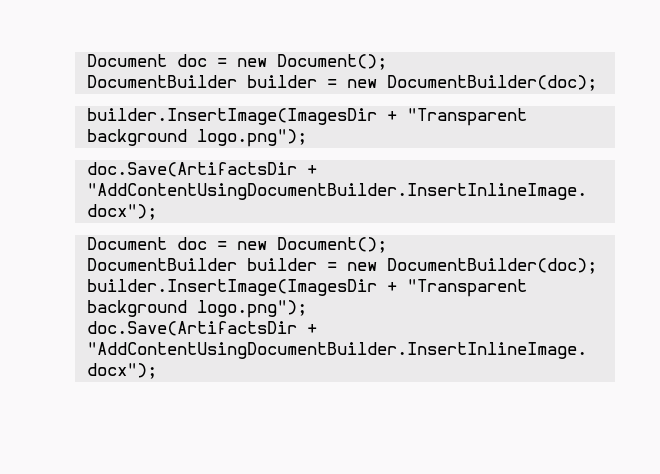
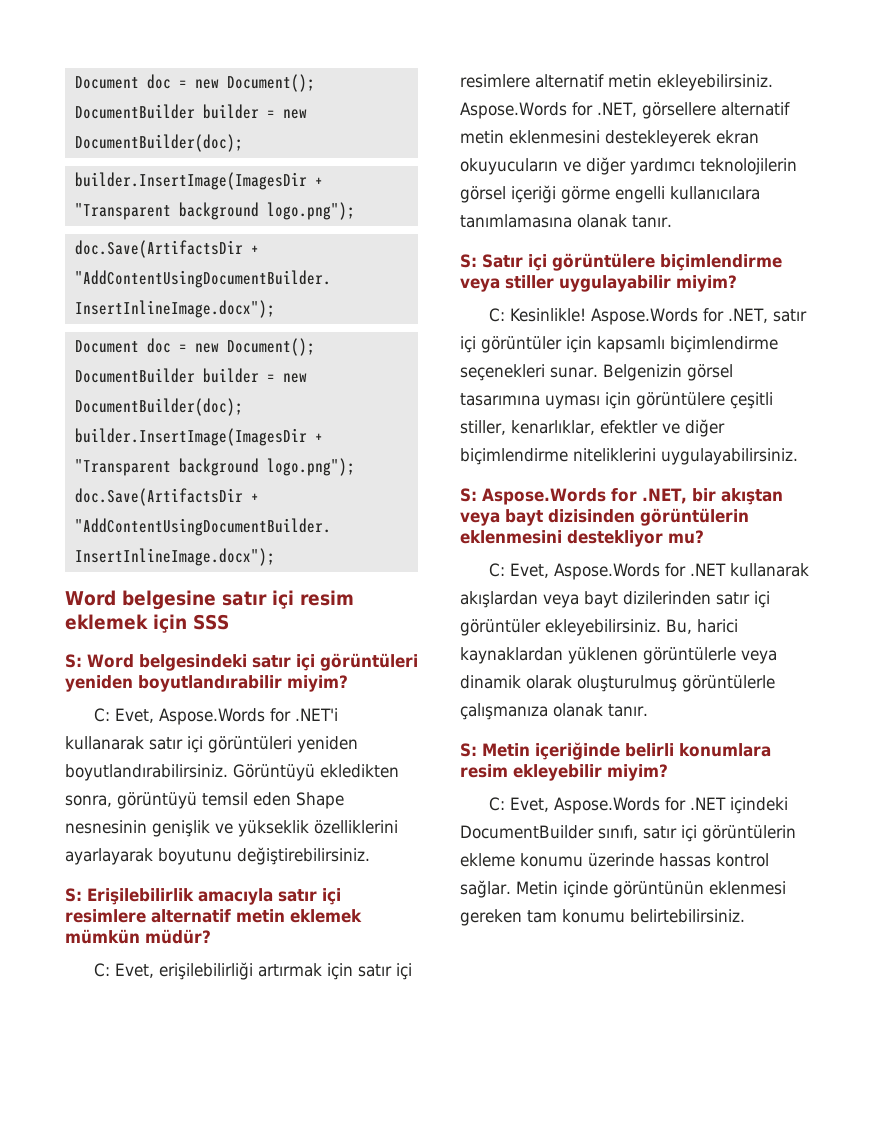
(157, 371) none -> [65,590,354,610] [65,614,229,633] [65,653,418,671] [65,675,348,692] [93,708,339,725] [65,736,358,753] [65,764,399,781] [65,792,344,809] [65,820,398,837] [65,847,370,865] [65,888,341,905] [65,909,362,923] [65,929,211,944] [93,962,412,980] [460,74,773,91] [460,102,790,119] [460,130,759,147] [460,157,797,175] [460,185,760,203] [460,214,672,228] [460,253,782,271] [460,275,737,292] [488,308,808,325] [460,336,778,353] [460,364,733,381] [460,392,773,409] [460,419,725,437] [460,448,798,465] [460,488,783,505] [460,508,749,526] [460,530,704,547] [488,563,810,580] [460,591,770,608] [460,619,738,636] [460,647,777,664] [460,675,775,692] [460,703,648,720] [460,742,771,760] [460,764,668,781] [488,797,789,814] [460,825,796,842] [460,853,769,867] [460,880,786,898] [460,909,745,926] // Word belgesine satır içi resim eklemek için SSS // S: Word belgesindeki satır içi görüntüleri yeniden boyutlandırabilir miyim? // C: Evet, Aspose.Words for .NET'i kullanarak satır içi görüntüleri yeniden boyutlandırabilirsiniz. Görüntüyü ekledikten sonra, görüntüyü temsil eden Shape nesnesinin genişlik ve yükseklik özelliklerini ayarlayarak boyutunu değiştirebilirsiniz. // S: Erişilebilirlik amacıyla satır içi resimlere alternatif metin eklemek mümkün müdür? // C: Evet, erişilebilirliği artırmak için satır içi resimlere alternatif metin ekleyebilirsiniz. Aspose.Words for .NET, görsellere alternatif metin eklenmesini destekleyerek ekran okuyucuların ve diğer yardımcı teknolojilerin görsel içeriği görme engelli kullanıcılara tanımlamasına olanak tanır. // S: Satır içi görüntülere biçimlendirme veya stiller uygulayabilir miyim? // C: Kesinlikle! Aspose.Words for .NET, satır içi görüntüler için kapsamlı biçimlendirme seçenekleri sunar. Belgenizin görsel tasarımına uyması için görüntülere çeşitli stiller, kenarlıklar, efektler ve diğer biçimlendirme niteliklerini uygulayabilirsiniz. // S: Aspose.Words for .NET, bir akıştan veya bayt dizisinden görüntülerin eklenmesini destekliyor mu? // C: Evet, Aspose.Words for .NET kullanarak akışlardan veya bayt dizilerinden satır içi görüntüler ekleyebilirsiniz. Bu, harici kaynaklardan yüklenen görüntülerle veya dinamik olarak oluşturulmuş görüntülerle çalışmanıza olanak tanır. // S: Metin içeriğinde belirli konumlara resim ekleyebilir miyim? // C: Evet, Aspose.Words for .NET içindeki DocumentBuilder sınıfı, satır içi görüntülerin ekleme konumu üzerinde hassas kontrol sağlar. Metin içinde görüntünün eklenmesi gereken tam konumu belirtebilirsiniz.

